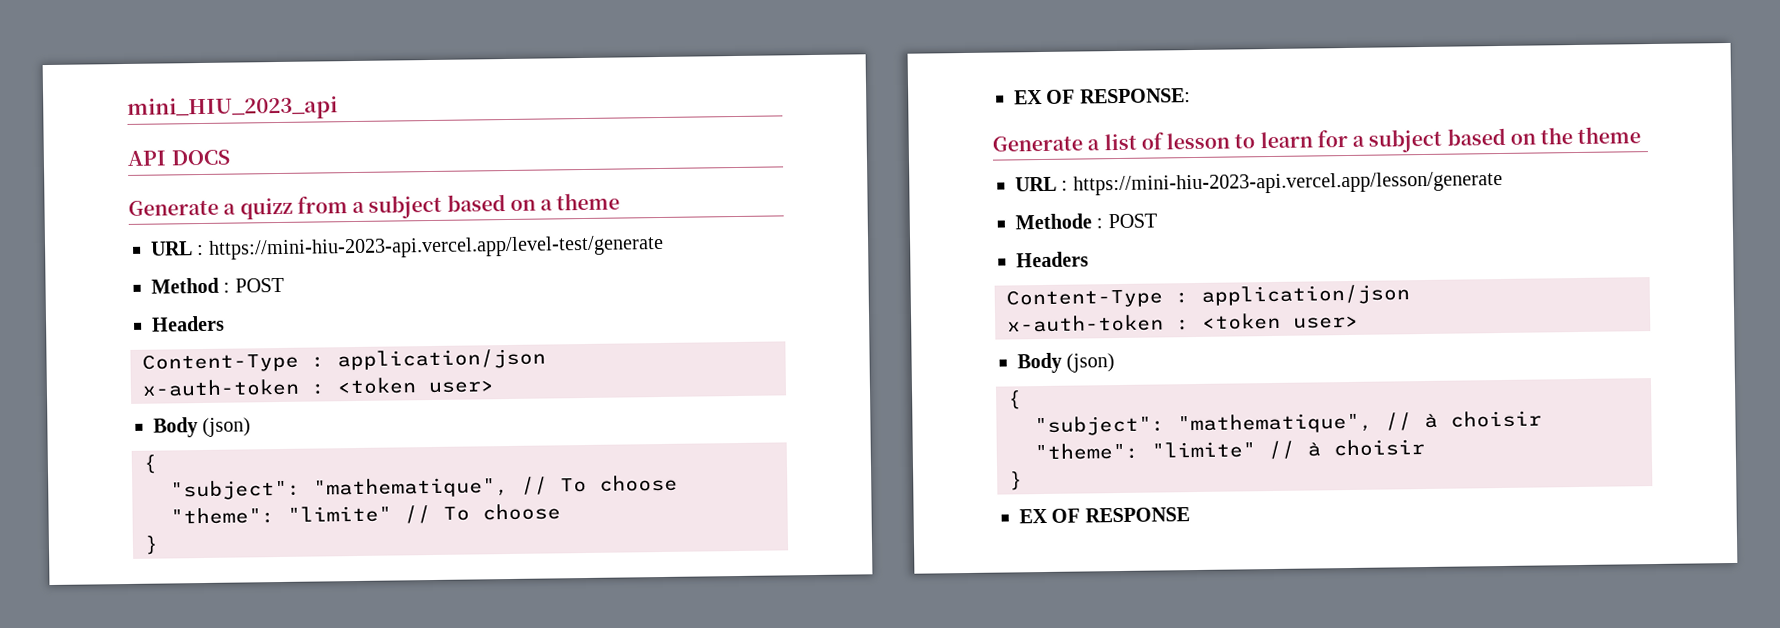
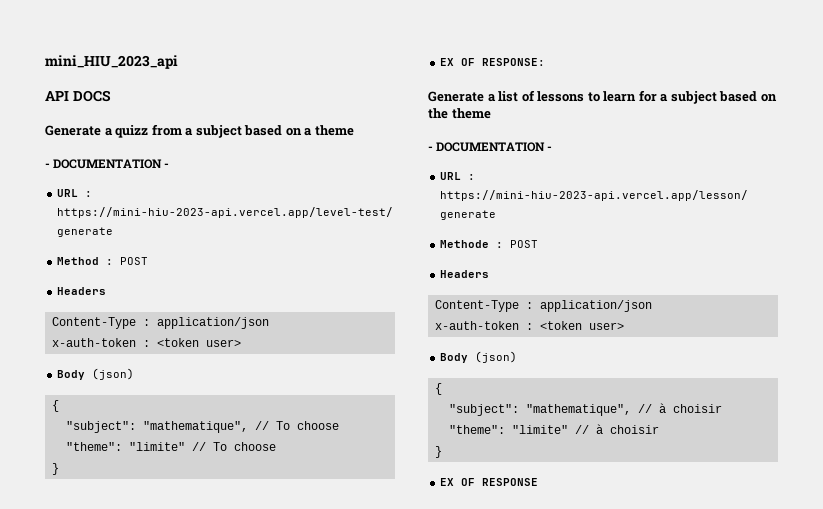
(621, 201) none -> [45,159,170,169] // - DOCUMENTATION -
[1166,132,1231,150] lesson -> [537,91,585,102] lessons
(1642, 135) none -> [428,142,553,152] // - DOCUMENTATION -

